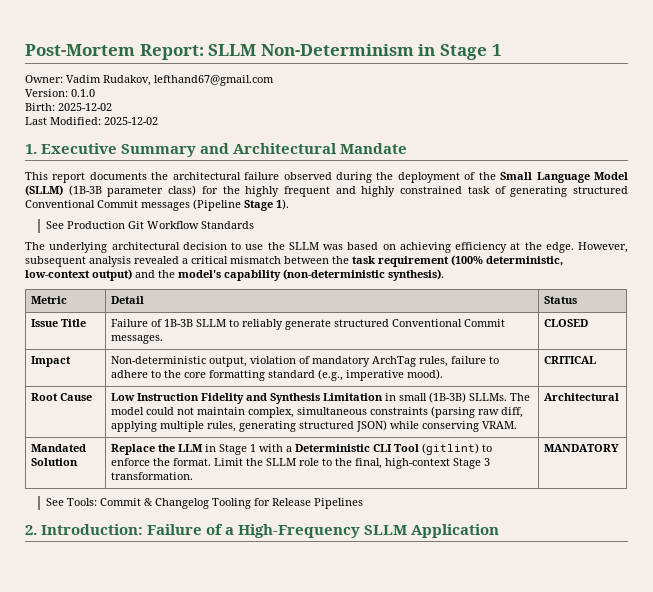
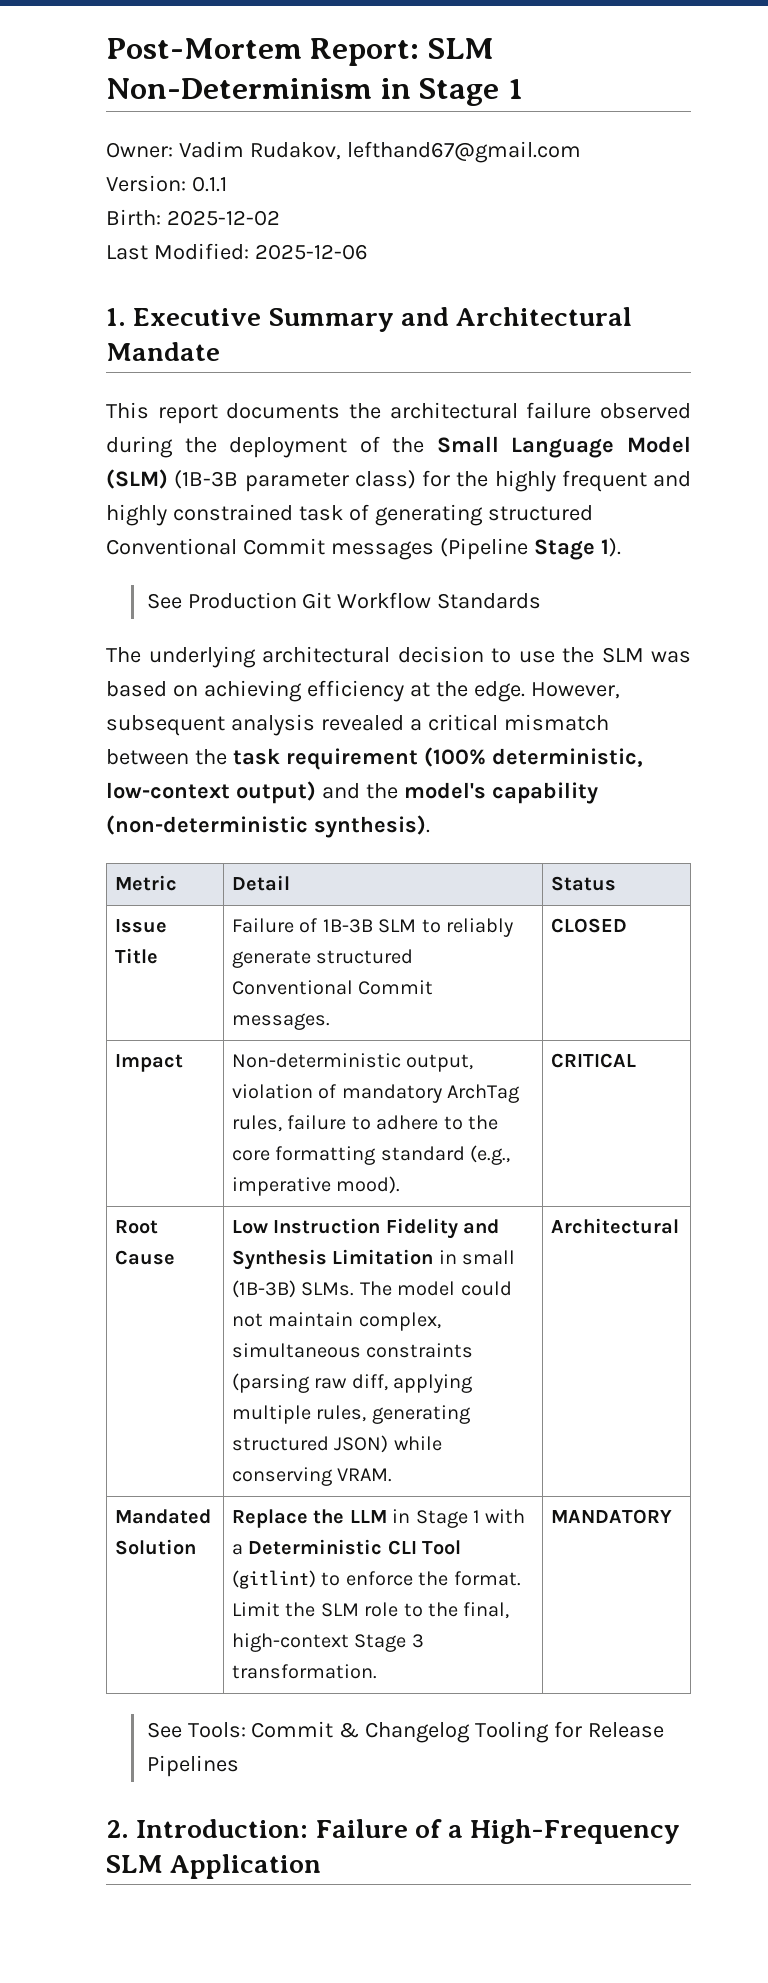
[208,44,257,56] SLLM -> [427,38,494,59] SLM
[71,89,95,97] 0.1.0 -> [191,176,227,192] 0.1.1
[104,117,158,125] 2025-12-02 -> [254,244,368,260] 2025-12-06
[25,185,63,196] (SLLM) -> [106,469,168,489] (SLM)
[288,242,319,250] SLLM -> [601,647,644,663] SLM
[196,319,227,327] SLLM -> [378,919,417,933] SLM
[469,393,508,401] SLLMs. -> [301,1282,355,1296] SLMs.
[266,458,297,466] SLLM -> [320,1603,359,1617] SLM
[364,525,408,535] SLLM -> [106,1855,163,1873] SLM

